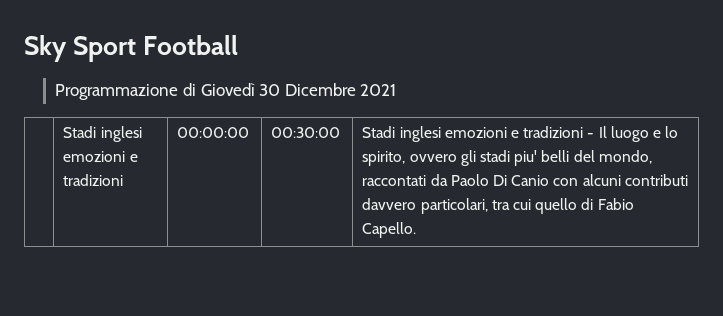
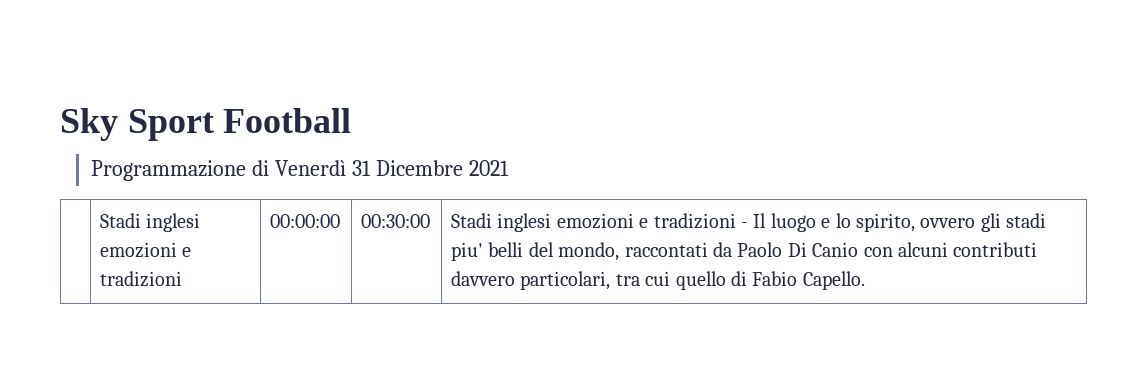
[200,83,281,96] Giovedì 30 -> [275,160,372,176] Venerdì 31

